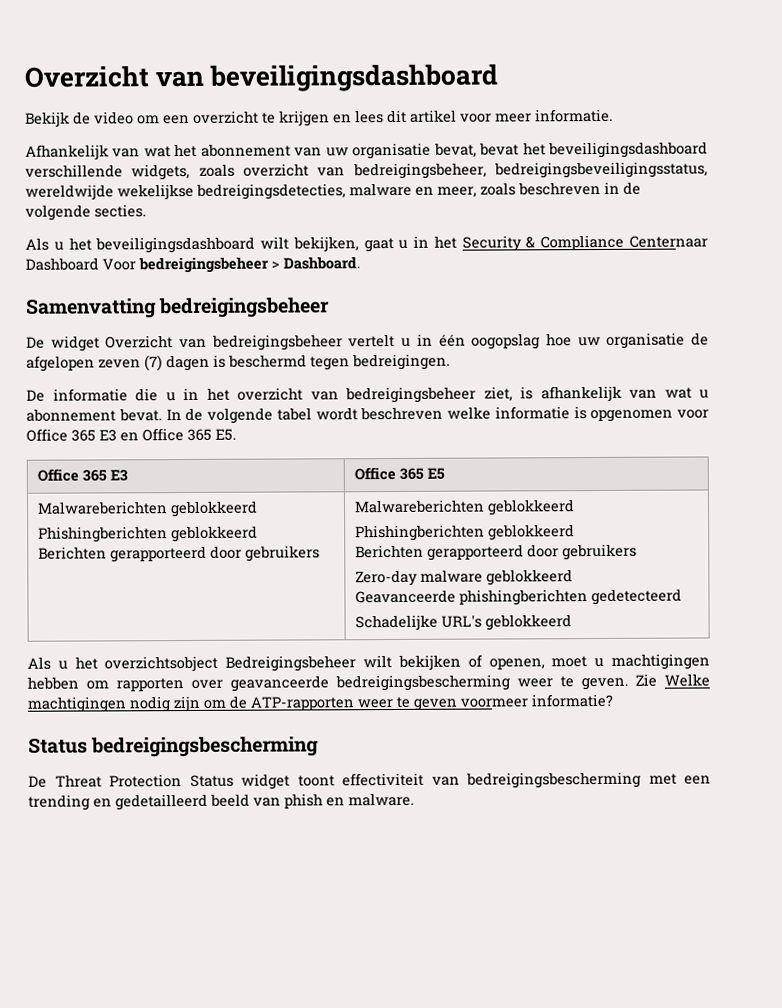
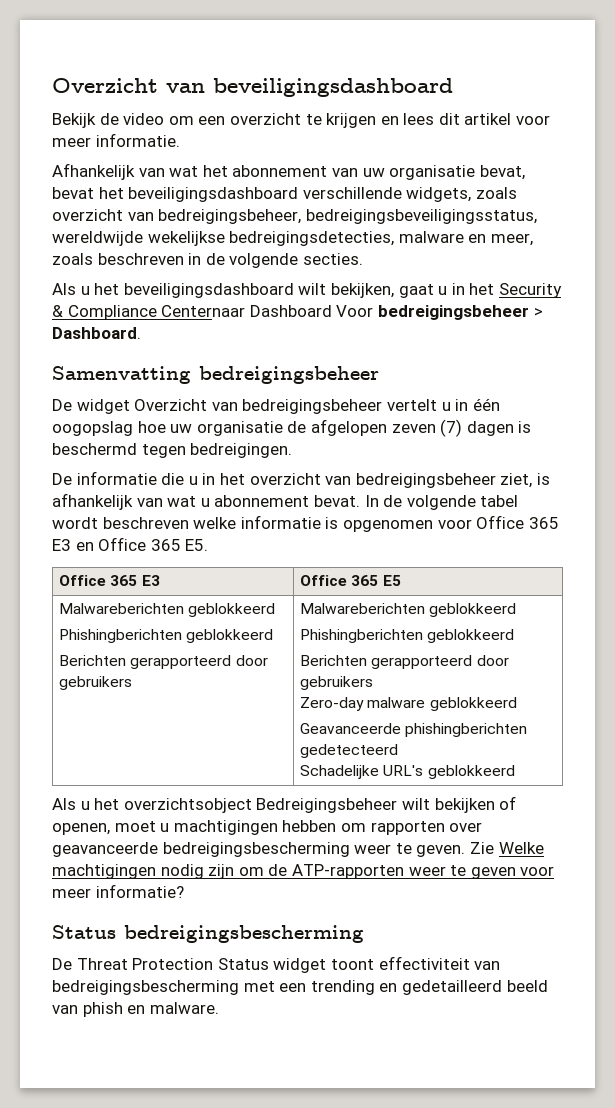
[460,698,528,708] voormeer -> [520,866,555,876] [52,888,91,898] voor meer

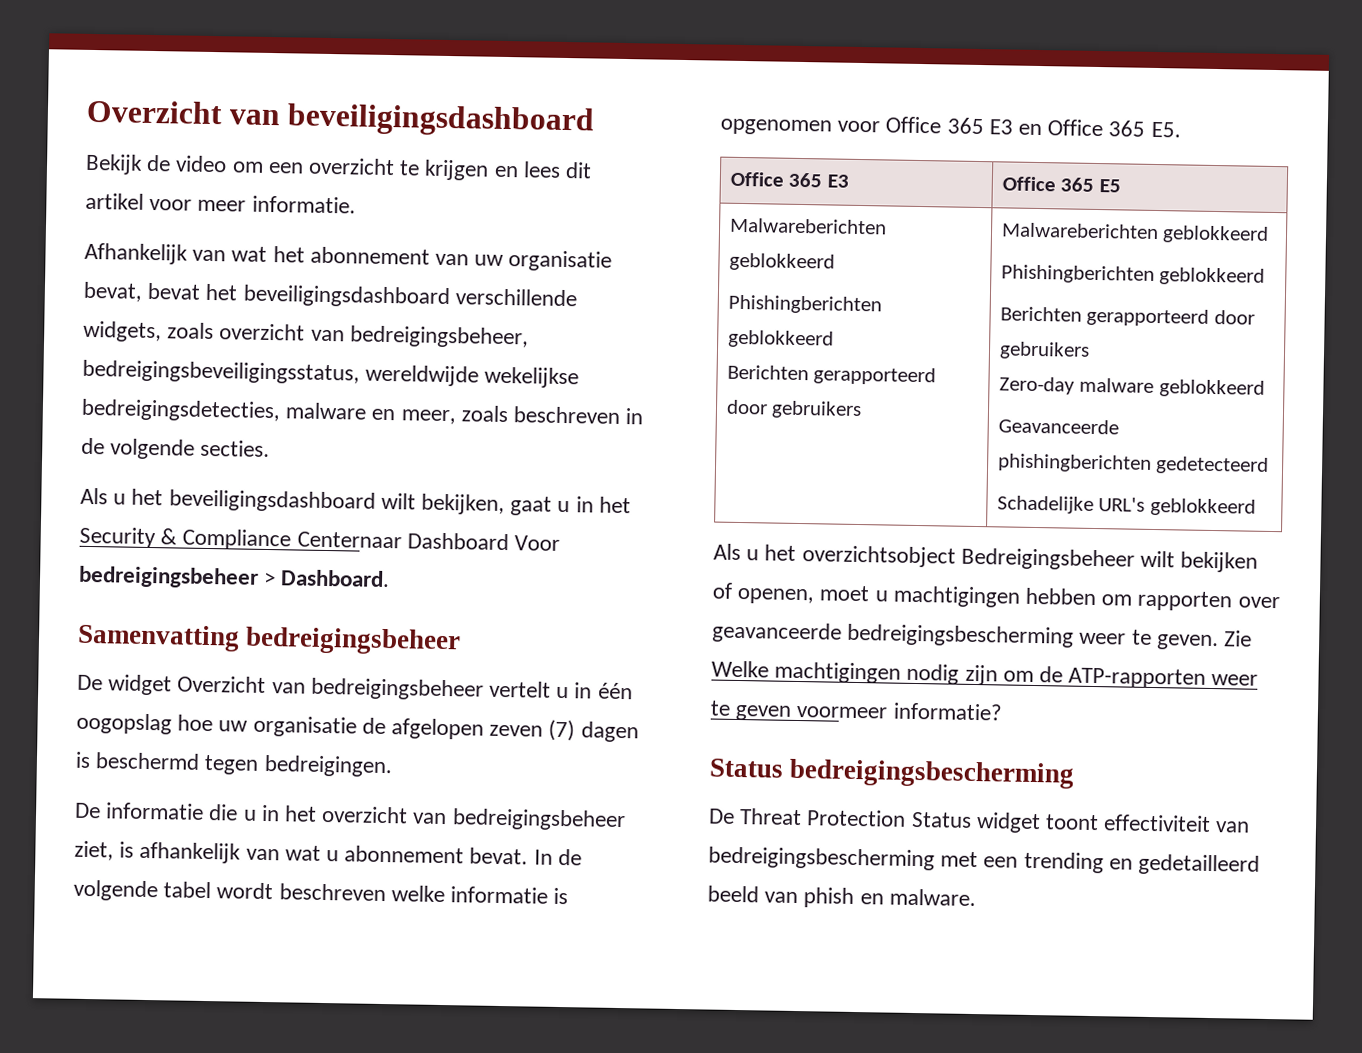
[520,866,555,876] [52,888,91,898] voor meer -> [796,705,888,719] voormeer

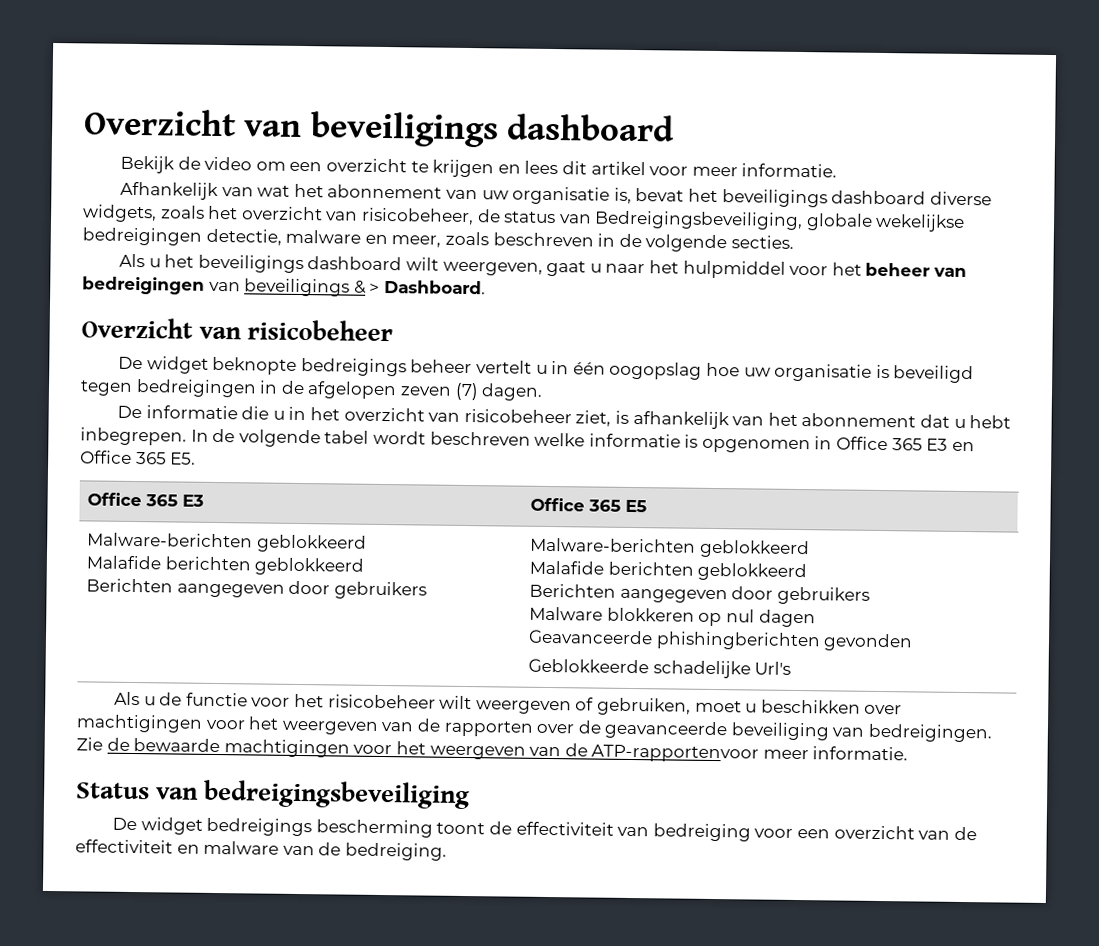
[86,99,596,138] Overzicht van beveiligingsdashboard -> [84,108,676,148] Overzicht van beveiligings dashboard
[83,281,143,302] bevat, -> [613,187,632,204] is,
[242,284,577,309] beveiligingsdashboard verschillende -> [721,189,992,208] beveiligings dashboard diverse
[219,323,529,349] [82,359,580,389] [81,398,281,423] overzicht van bedreigingsbeheer, bedreigingsbeveiligingsstatus, wereldwijde wekelijkse bedreigingsdetecties, -> [208,205,966,232] [82,227,282,246] het overzicht van risicobeheer, de status van Bedreigingsbeveiliging, globale wekelijkse bedreigingen detectie,
[168,489,631,516] [79,526,561,551] [78,565,259,589] beveiligingsdashboard wilt bekijken, gaat u in het Security & Compliance Centernaar Dashboard Voor bedreigingsbeheer -> [197,254,967,279] [82,276,367,297] beveiligings dashboard wilt weergeven, gaat u naar het hulpmiddel voor het beheer van bedreigingen van beveiligings &
[77,623,462,656] [77,674,484,701] Samenvatting bedreigingsbeheer // De widget Overzicht van bedreigingsbeheer -> [81,317,394,342] [118,356,473,377] Overzicht van risicobeheer // De widget beknopte bedreigings beheer
[361,717,639,743] [75,751,393,778] de afgelopen zeven (7) dagen is beschermd tegen bedreigingen. -> [875,364,975,384] [80,379,544,401] is beveiligd tegen bedreigingen in de afgelopen zeven (7) dagen.
[451,808,626,832] bedreigingsbeheer -> [463,408,572,424] risicobeheer
[284,845,529,865] wat u abonnement bevat. -> [767,412,1012,429] [80,427,187,446] het abonnement dat u hebt inbegrepen.
[837,120,881,133] voor -> [814,436,833,450] in
[728,217,887,235] [728,252,835,272] [727,294,882,315] [727,329,834,349] [726,364,937,386] Malwareberichten geblokkeerd // Phishingberichten geblokkeerd // Berichten gerapporteerd -> [87,532,367,553] [86,555,365,576] [86,578,285,598] Malware-berichten geblokkeerd // Malafide berichten geblokkeerd // Berichten aangegeven
[1000,222,1270,244] [1000,264,1266,286] [999,306,1210,327] Malwareberichten geblokkeerd // Phishingberichten geblokkeerd // Berichten gerapporteerd -> [530,537,810,559] [529,560,808,582] [529,583,728,604] Malware-berichten geblokkeerd // Malafide berichten geblokkeerd // Berichten aangegeven
[998,376,1265,398] [997,418,1119,435] [996,453,1270,475] [996,495,1256,517] [713,543,1259,573] [712,582,1280,612] [712,621,1253,651] [711,660,1259,689] [710,700,1003,721] [709,758,1076,789] [708,808,1251,834] [708,846,1261,876] [707,885,976,908] Zero-day malware geblokkeerd // Geavanceerde phishingberichten gedetecteerd // Schadelijke URL's geblokkeerd // Als u het overzichtsobject Bedreigingsbeheer wilt bekijken of openen, moet u machtigingen hebben om rapporten over geavanceerde bedreigingsbescherming weer te geven. Zie Welke machtigingen nodig zijn om de ATP-rapporten weer te geven voormeer informatie? // Status bedreigingsbescherming // De Threat Protection Status widget toont effectiviteit van bedreigingsbescherming met een trending en gedetailleerd beeld van phish en malware. -> [529,606,816,628] [528,629,914,652] [528,658,792,679] [114,691,903,716] [76,714,993,743] [76,737,909,763] [76,779,471,810] [112,817,977,842] [75,839,447,861] Malware blokkeren op nul dagen // Geavanceerde phishingberichten gevonden // Geblokkeerde schadelijke Url's // Als u de functie voor het risicobeheer wilt weergeven of gebruiken, moet u beschikken over machtigingen voor het weergeven van de rapporten over de geavanceerde beveiliging van bedreigingen. Zie de bewaarde machtigingen voor het weergeven van de ATP-rapportenvoor meer informatie. // Status van bedreigingsbeveiliging // De widget bedreigings bescherming toont de effectiviteit van bedreiging voor een overzicht van de effectiviteit en malware van de bedreiging.

